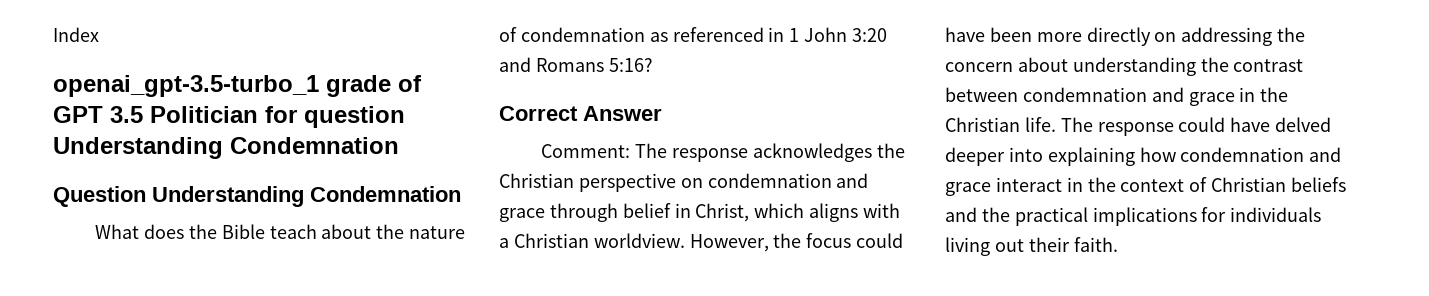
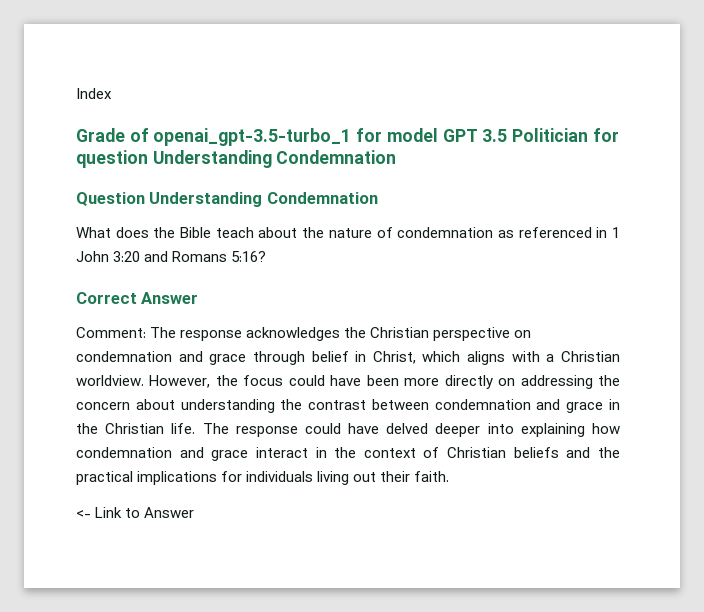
[53,75,422,97] openai_gpt-3.5-turbo_1 grade of -> [76,128,438,146] Grade of openai_gpt-3.5-turbo_1 for model
(1118, 244) none -> [76,507,195,518] // <- Link to Answer

